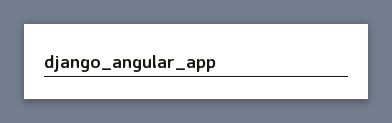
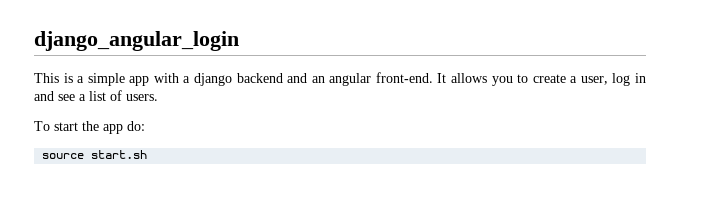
[44,55,216,72] django_angular_app -> [34,31,239,51] [34,72,646,86] [34,90,158,101] [34,121,145,134] [42,150,148,159] django_angular_login // This is a simple app with a django backend and an angular front-end. It allows you to create a user, log in and see a list of users. // To start the app do: // source start.sh

